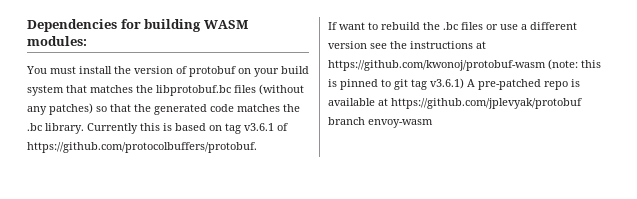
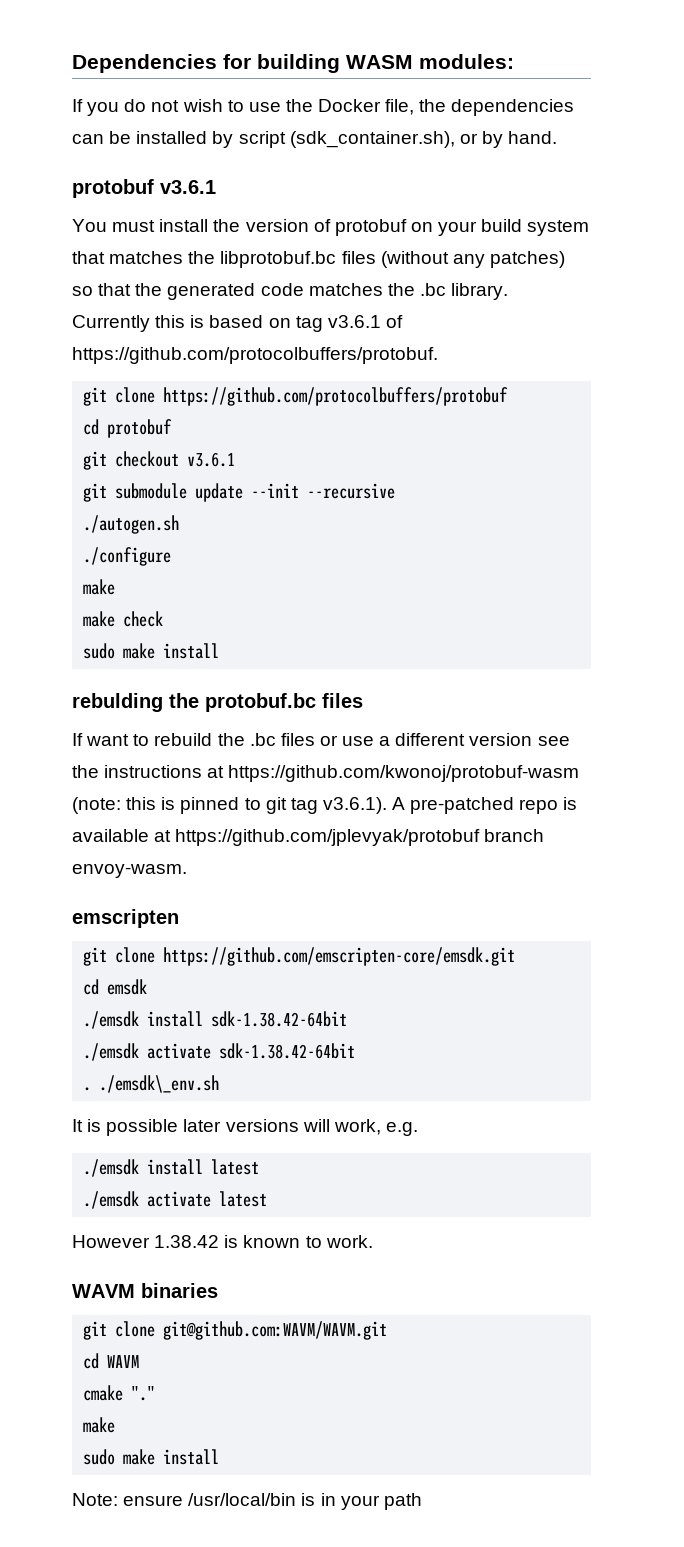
(87, 41) none -> [72,99,575,116] [72,131,558,148] [72,179,216,198] // If you do not wish to use the Docker file, the dependencies can be installed by script (sdk_container.sh), or by hand. // protobuf v3.6.1
(257, 147) none -> [83,387,509,406] [83,419,173,438] [83,451,236,470] [83,483,396,502] [83,515,180,534] [83,547,172,566] [83,579,116,595] [83,611,164,627] [83,643,220,659] [72,693,363,712] // git clone https://github.com/protocolbuffers/protobuf // cd protobuf // git checkout v3.6.1 // git submodule update --init --recursive // ./autogen.sh // ./configure // make // make check // sudo make install // rebulding the protobuf.bc files
[430,78,464,89] v3.6.1) -> [322,797,387,814] v3.6.1).
[368,119,433,128] envoy-wasm -> [72,864,187,878] [72,909,179,928] [83,947,516,966] [83,979,148,995] [83,1011,348,1029] [83,1043,356,1061] [83,1075,220,1093] [72,1119,418,1136] [83,1159,260,1177] [83,1191,268,1209] [72,1235,373,1248] [72,1283,218,1298] [83,1321,388,1340] [83,1353,140,1369] [83,1385,156,1401] [83,1417,116,1433] [83,1449,220,1465] [72,1493,422,1510] envoy-wasm. // emscripten // git clone https://github.com/emscripten-core/emsdk.git // cd emsdk // ./emsdk install sdk-1.38.42-64bit // ./emsdk activate sdk-1.38.42-64bit // . ./emsdk\_env.sh // It is possible later versions will work, e.g. // ./emsdk install latest // ./emsdk activate latest // However 1.38.42 is known to work. // WAVM binaries // git clone git@github.com:WAVM/WAVM.git // cd WAVM // cmake "." // make // sudo make install // Note: ensure /usr/local/bin is in your path

